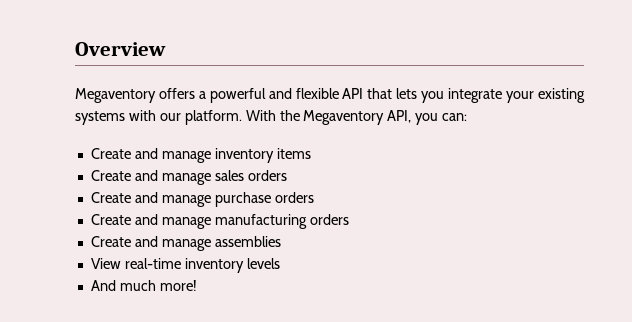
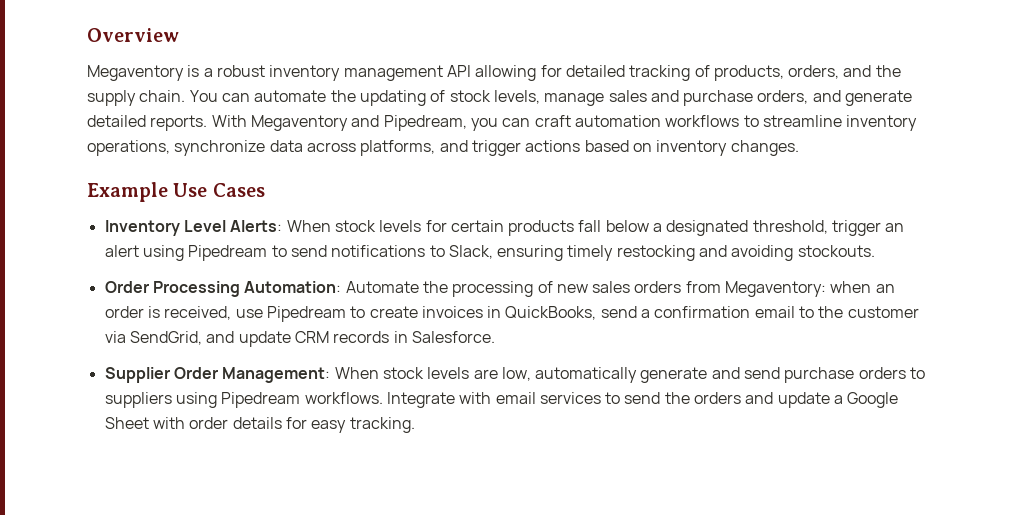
[158,88,585,103] [75,110,468,125] [90,148,311,163] [90,170,287,185] [90,192,314,207] [90,214,349,229] [90,236,281,251] [90,258,280,273] [90,280,197,291] offers a powerful and flexible API that lets you integrate your existing systems with our platform. With the Megaventory API, you can: // Create and manage inventory items // Create and manage sales orders // Create and manage purchase orders // Create and manage manufacturing orders // Create and manage assemblies // View real-time inventory levels // And much more! -> [187,65,901,81] [87,90,913,106] [87,115,918,131] [87,140,799,156] [87,182,265,202] [104,220,905,236] [104,245,875,261] [104,281,895,297] [104,306,919,322] [104,331,495,347] [104,367,926,383] [104,392,899,408] [104,417,415,433] is a robust inventory management API allowing for detailed tracking of products, orders, and the supply chain. You can automate the updating of stock levels, manage sales and purchase orders, and generate detailed reports. With Megaventory and Pipedream, you can craft automation workflows to streamline inventory operations, synchronize data across platforms, and trigger actions based on inventory changes. // Example Use Cases // Inventory Level Alerts: When stock levels for certain products fall below a designated threshold, trigger an alert using Pipedream to send notifications to Slack, ensuring timely restocking and avoiding stockouts. // Order Processing Automation: Automate the processing of new sales orders from Megaventory: when an order is received, use Pipedream to create invoices in QuickBooks, send a confirmation email to the customer via SendGrid, and update CRM records in Salesforce. // Supplier Order Management: When stock levels are low, automatically generate and send purchase orders to suppliers using Pipedream workflows. Integrate with email services to send the orders and update a Google Sheet with order details for easy tracking.

